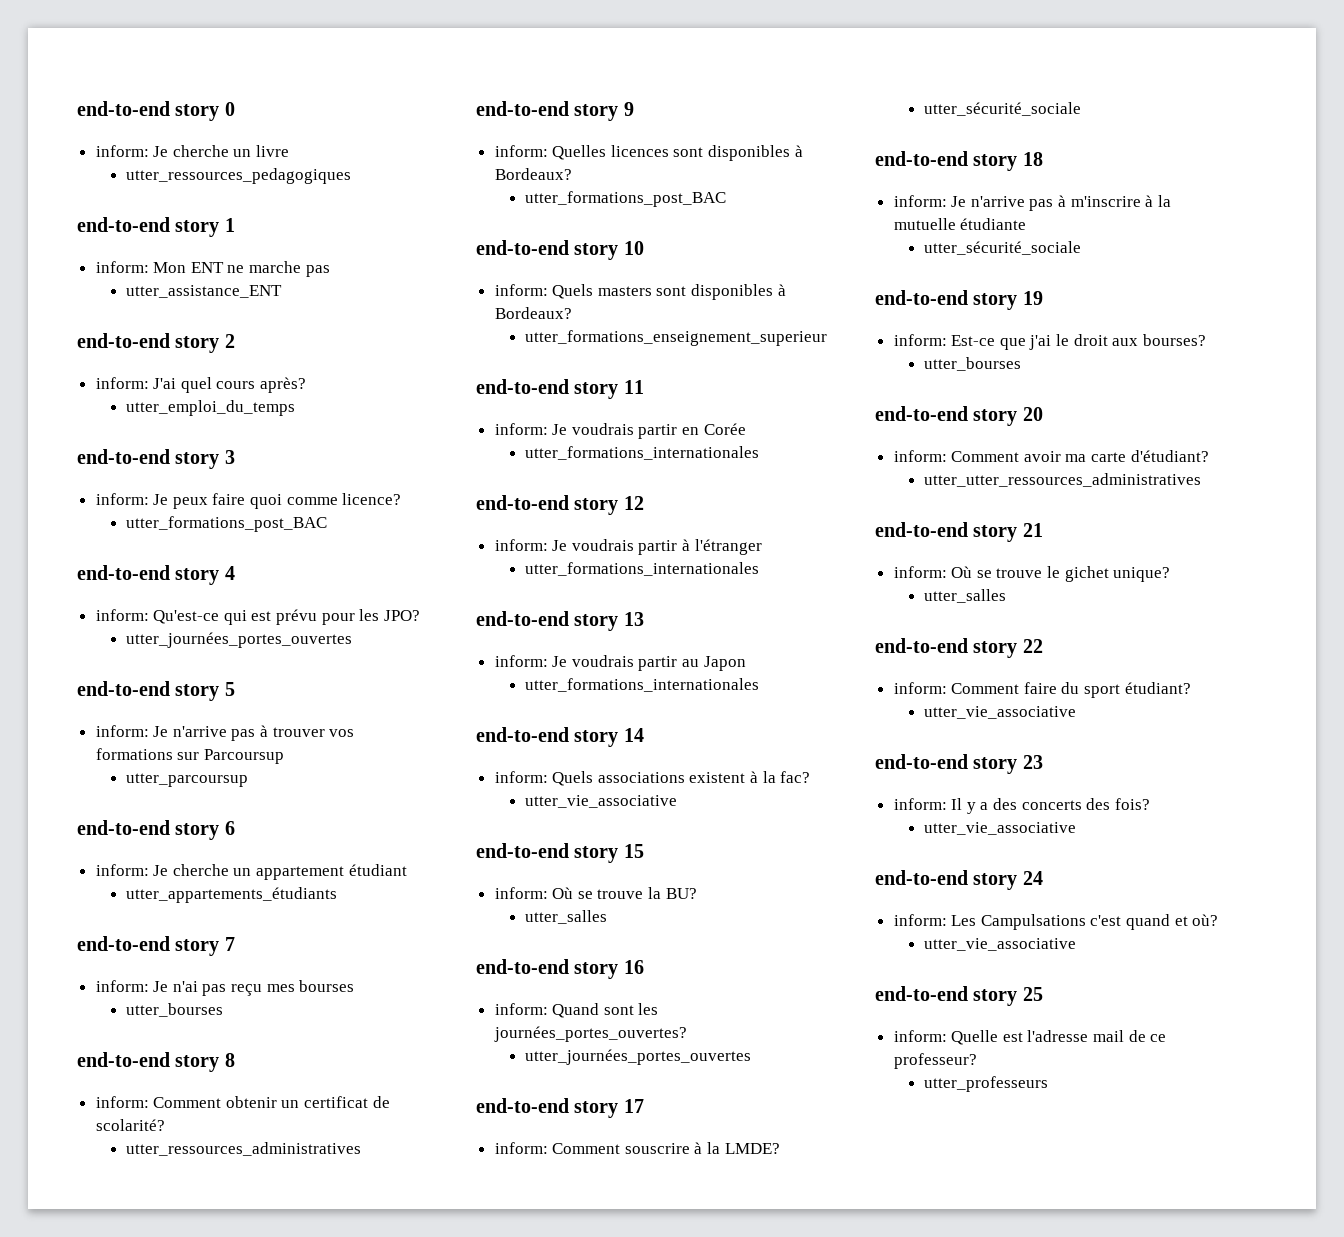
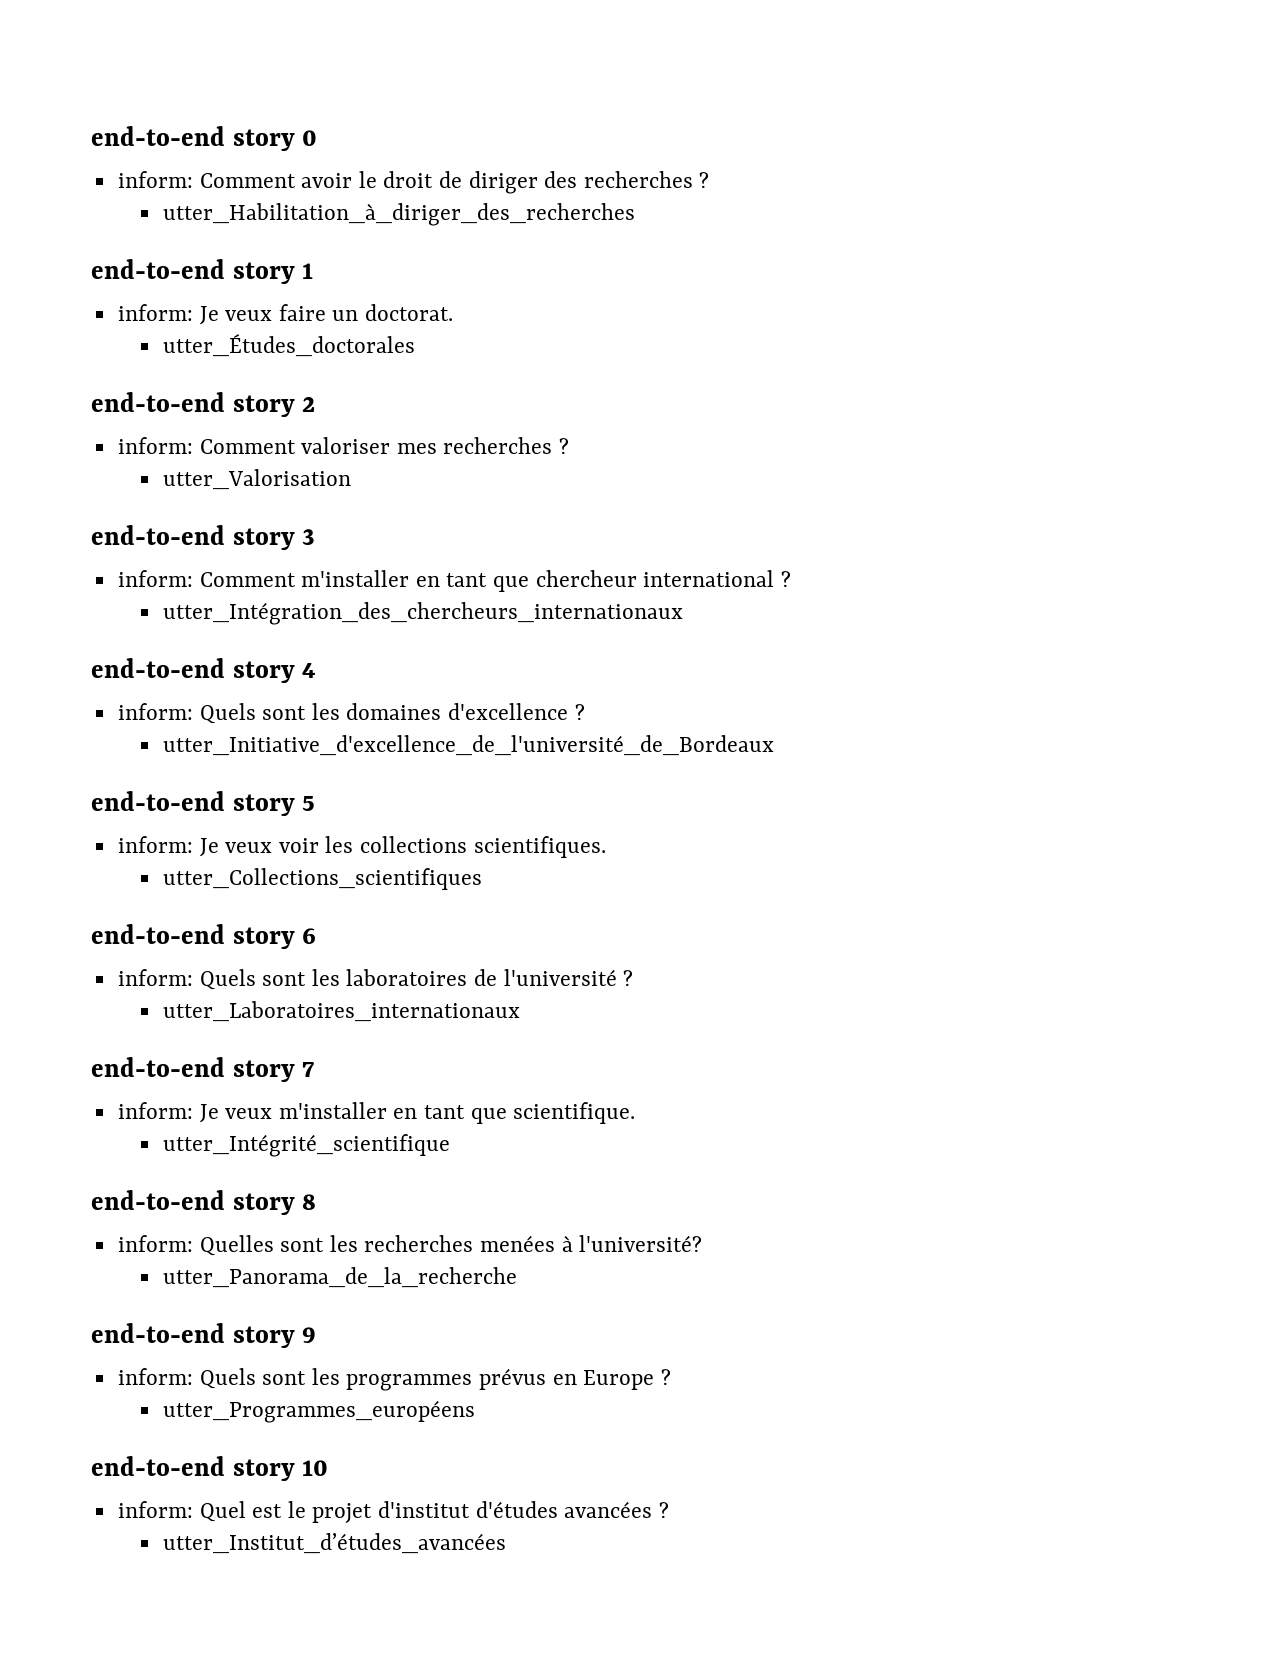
[153,145,290,157] [126,168,352,184] [77,217,235,237] [95,261,330,277] [126,285,283,298] [77,333,235,353] [95,377,307,393] [126,400,296,416] [77,449,235,469] [95,493,402,509] [126,516,328,532] [77,565,235,585] [95,609,420,625] [126,632,353,648] Je cherche un livre // utter_ressources_pedagogiques // end-to-end story 1 // inform: Mon ENT ne marche pas // utter_assistance_ENT // end-to-end story 2 // inform: J'ai quel cours après? // utter_emploi_du_temps // end-to-end story 3 // inform: Je peux faire quoi comme licence? // utter_formations_post_BAC // end-to-end story 4 // inform: Qu'est-ce qui est prévu pour les JPO? // utter_journées_portes_ouvertes -> [199,171,710,194] [163,203,636,226] [91,259,314,284] [117,304,454,325] [163,334,416,357] [91,392,316,417] [117,437,570,454] [163,469,352,490] [91,525,316,550] [117,570,791,592] [163,602,684,625] [91,658,316,683] [117,703,585,724] [163,735,775,756] Comment avoir le droit de diriger des recherches ? // utter_Habilitation_à_diriger_des_recherches // end-to-end story 1 // inform: Je veux faire un doctorat. // utter_Études_doctorales // end-to-end story 2 // inform: Comment valoriser mes recherches ? // utter_Valorisation // end-to-end story 3 // inform: Comment m'installer en tant que chercheur international ? // utter_Intégration_des_chercheurs_internationaux // end-to-end story 4 // inform: Quels sont les domaines d'excellence ? // utter_Initiative_d'excellence_de_l'université_de_Bordeaux
[172,725,355,741] [95,748,284,764] [126,773,249,787] [77,820,235,840] [95,864,407,880] [126,887,338,903] n'arrive pas à trouver vos formations sur Parcoursup // utter_parcoursup // end-to-end story 6 // inform: Je cherche un appartement étudiant // utter_appartements_étudiants -> [225,836,606,858] [163,868,483,890] [91,924,317,949] [117,969,634,990] [163,1001,521,1022] veux voir les collections scientifiques. // utter_Collections_scientifiques // end-to-end story 6 // inform: Quels sont les laboratoires de l'université ? // utter_Laboratoires_internationaux
[172,980,355,996] [126,1003,224,1017] [77,1052,235,1072] [95,1096,390,1108] [95,1119,165,1131] [126,1142,362,1156] [476,101,634,121] [494,145,803,161] [494,168,572,180] [525,191,727,207] [476,240,644,260] [494,284,786,300] [494,307,572,319] [525,330,828,346] [476,379,644,399] [494,423,746,439] [525,446,760,460] [476,495,644,515] [494,539,762,555] [525,562,760,576] [476,611,644,631] [494,655,746,671] [525,678,760,692] [476,727,644,747] [494,771,811,786] [525,795,678,808] [476,843,644,863] [494,887,697,899] [525,910,608,924] [476,959,644,979] [494,1003,659,1018] [493,1026,687,1042] [525,1049,752,1065] [476,1098,644,1118] [494,1142,780,1154] [924,102,1082,116] [875,151,1043,171] [893,195,1171,211] [893,218,1027,230] [924,241,1082,255] [875,290,1043,310] [893,334,1206,350] [924,357,1022,371] [875,406,1043,426] [893,450,1209,462] [924,473,1202,487] [875,522,1043,542] [893,566,1171,582] [924,589,1007,603] [875,638,1043,658] [893,682,1191,698] [924,706,1077,719] [875,754,1043,774] [893,798,1150,814] [924,822,1077,835] [875,870,1043,890] [893,914,1219,930] [924,938,1077,951] [875,986,1043,1006] [893,1030,1167,1045] [893,1053,977,1069] [924,1076,1049,1092] n'ai pas reçu mes bourses // utter_bourses // end-to-end story 8 // inform: Comment obtenir un certificat de scolarité? // utter_ressources_administratives // end-to-end story 9 // inform: Quelles licences sont disponibles à Bordeaux? // utter_formations_post_BAC // end-to-end story 10 // inform: Quels masters sont disponibles à Bordeaux? // utter_formations_enseignement_superieur // end-to-end story 11 // inform: Je voudrais partir en Corée // utter_formations_internationales // end-to-end story 12 // inform: Je voudrais partir à l'étranger // utter_formations_internationales // end-to-end story 13 // inform: Je voudrais partir au Japon // utter_formations_internationales // end-to-end story 14 // inform: Quels associations existent à la fac? // utter_vie_associative // end-to-end story 15 // inform: Où se trouve la BU? // utter_salles // end-to-end story 16 // inform: Quand sont les journées_portes_ouvertes? // utter_journées_portes_ouvertes // end-to-end story 17 // inform: Comment souscrire à la LMDE? // utter_sécurité_sociale // end-to-end story 18 // inform: Je n'arrive pas à m'inscrire à la mutuelle étudiante // utter_sécurité_sociale // end-to-end story 19 // inform: Est-ce que j'ai le droit aux bourses? // utter_bourses // end-to-end story 20 // inform: Comment avoir ma carte d'étudiant? // utter_utter_ressources_administratives // end-to-end story 21 // inform: Où se trouve le gichet unique? // utter_salles // end-to-end story 22 // inform: Comment faire du sport étudiant? // utter_vie_associative // end-to-end story 23 // inform: Il y a des concerts des fois? // utter_vie_associative // end-to-end story 24 // inform: Les Campulsations c'est quand et où? // utter_vie_associative // end-to-end story 25 // inform: Quelle est l'adresse mail de ce professeur? // utter_professeurs -> [225,1102,636,1124] [163,1134,451,1157] [91,1190,317,1215] [117,1235,703,1256] [163,1267,518,1288] [91,1323,317,1348] [117,1368,671,1391] [163,1400,476,1423] [91,1456,329,1481] [117,1501,669,1523] [163,1533,507,1554] veux m'installer en tant que scientifique. // utter_Intégrité_scientifique // end-to-end story 8 // inform: Quelles sont les recherches menées à l'université? // utter_Panorama_de_la_recherche // end-to-end story 9 // inform: Quels sont les programmes prévus en Europe ? // utter_Programmes_européens // end-to-end story 10 // inform: Quel est le projet d'institut d'études avancées ? // utter_Institut_d’études_avancées

